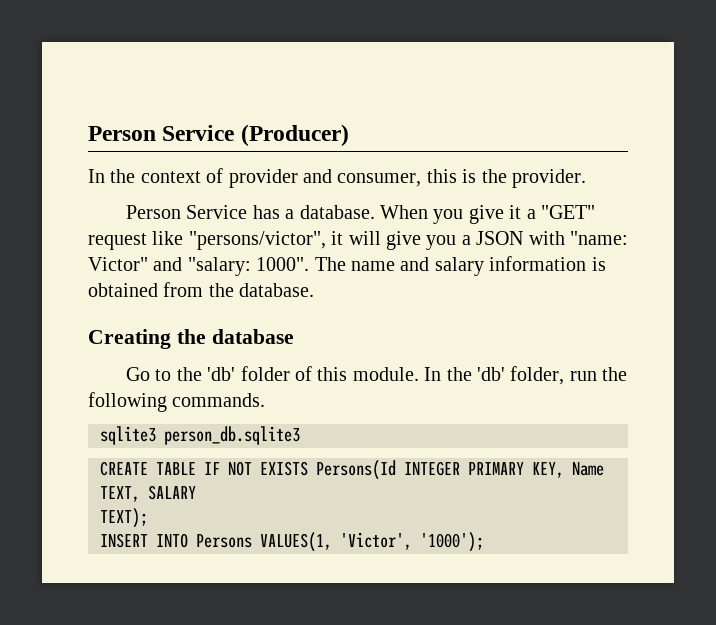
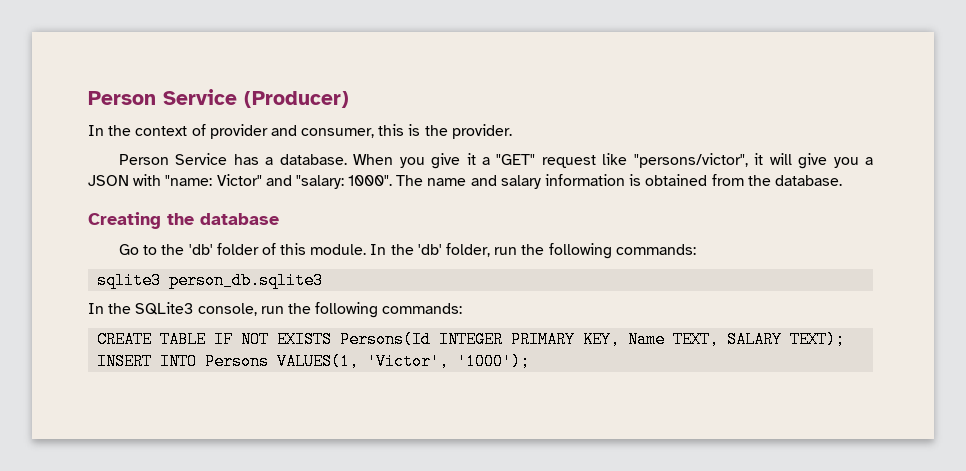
[172,393,266,407] commands. -> [615,244,696,255] commands:
(300, 435) none -> [88,302,463,318] // In the SQLite3 console, run the following commands:
(196, 492) // -> (783, 339) none

